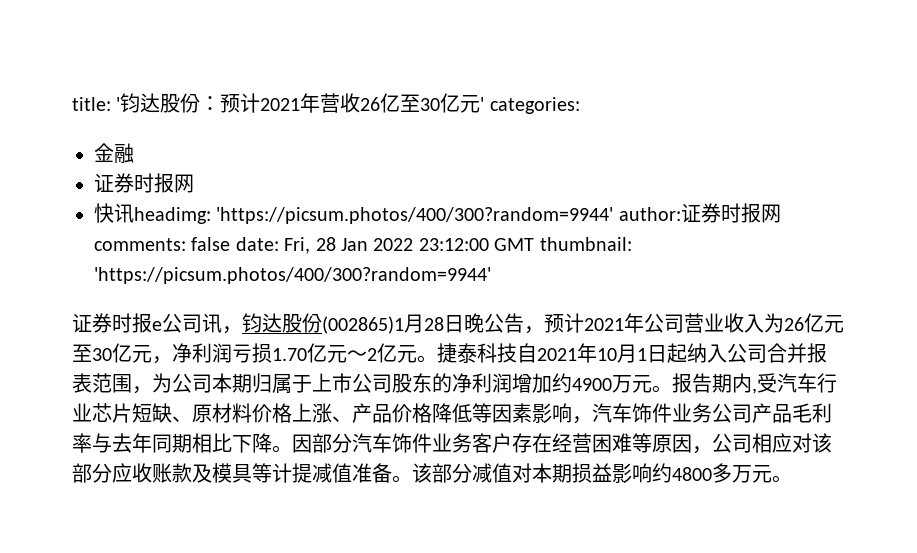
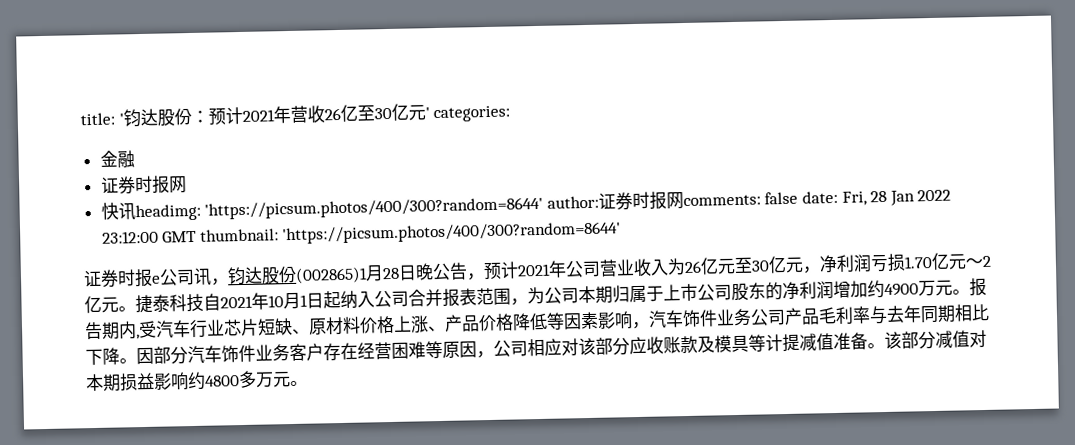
[216,207,614,224] 'https://picsum.photos/400/300?random=9944' -> [204,196,544,220] 'https://picsum.photos/400/300?random=8644'
[94,267,491,284] 'https://picsum.photos/400/300?random=9944' -> [282,221,622,245] 'https://picsum.photos/400/300?random=8644'

